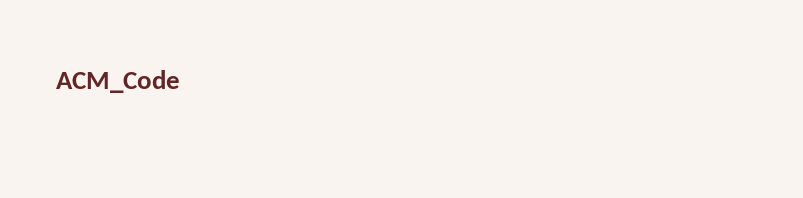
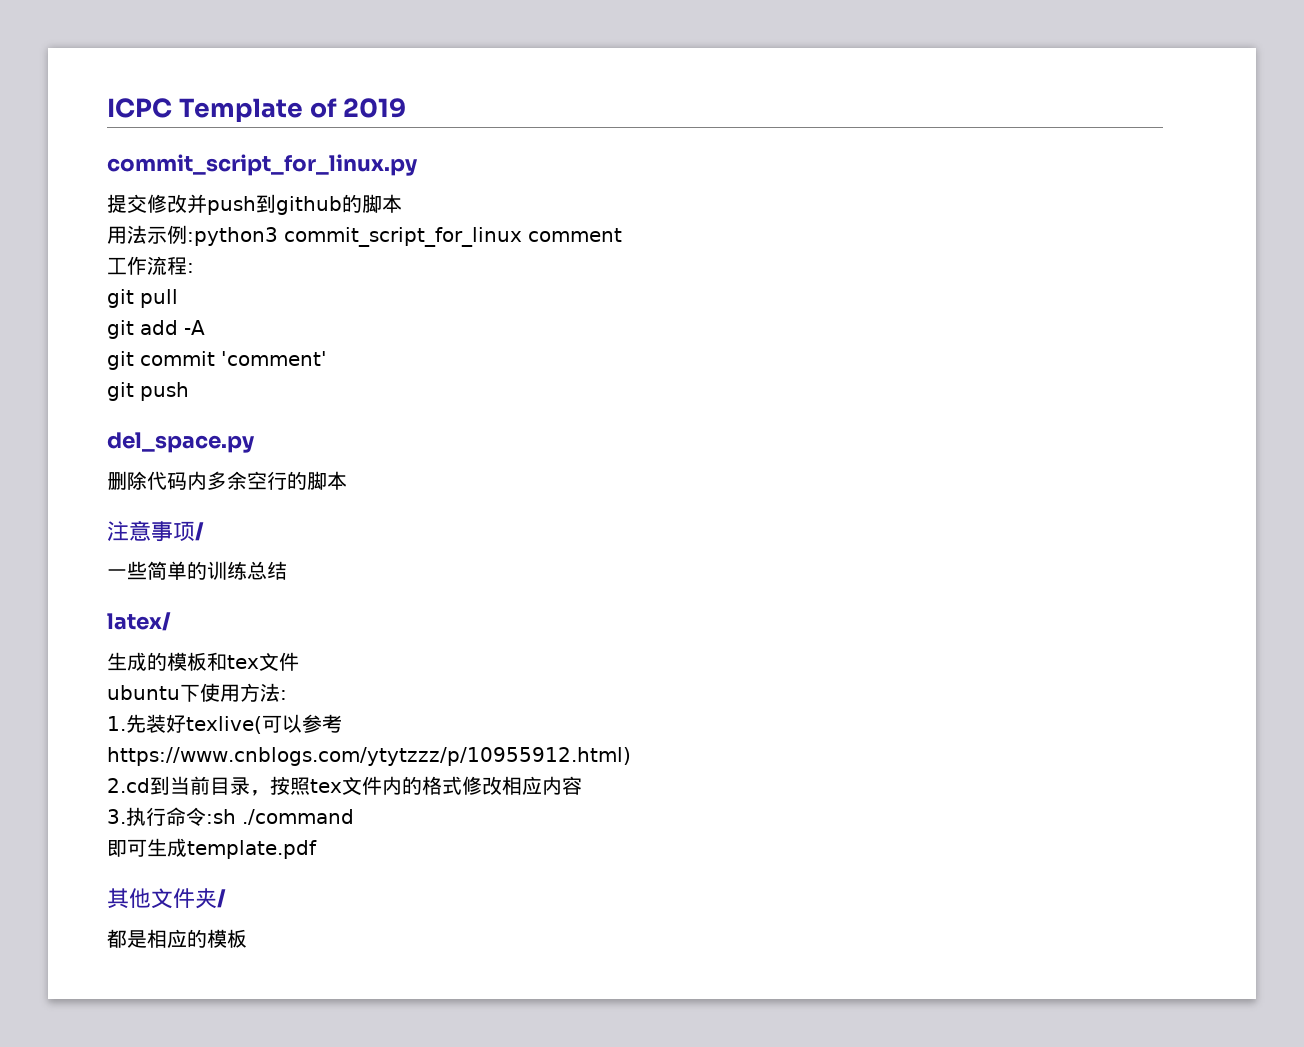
[56,70,180,93] ACM_Code -> [107,98,407,122] [107,154,418,176] [107,194,402,215] [107,225,622,247] [107,256,194,275] [107,289,178,308] [107,320,205,339] [107,351,327,370] [107,382,189,401] [107,432,255,453] [107,471,347,490] [107,520,204,542] [107,561,287,580] [107,612,171,631] [107,652,299,671] [107,683,287,702] [107,714,342,734] [107,747,631,766] [107,776,582,796] [107,807,354,826] [107,838,317,859] [107,888,226,909] [107,929,247,948] ICPC Template of 2019 // commit_script_for_linux.py // 提交修改并push到github的脚本 // 用法示例:python3 commit_script_for_linux comment // 工作流程: // git pull // git add -A // git commit 'comment' // git push // del_space.py // 删除代码内多余空行的脚本 // 注意事项/ // 一些简单的训练总结 // latex/ // 生成的模板和tex文件 // ubuntu下使用方法: // 1.先装好texlive(可以参考 // https://www.cnblogs.com/ytytzzz/p/10955912.html) // 2.cd到当前目录，按照tex文件内的格式修改相应内容 // 3.执行命令:sh ./command // 即可生成template.pdf // 其他文件夹/ // 都是相应的模板

